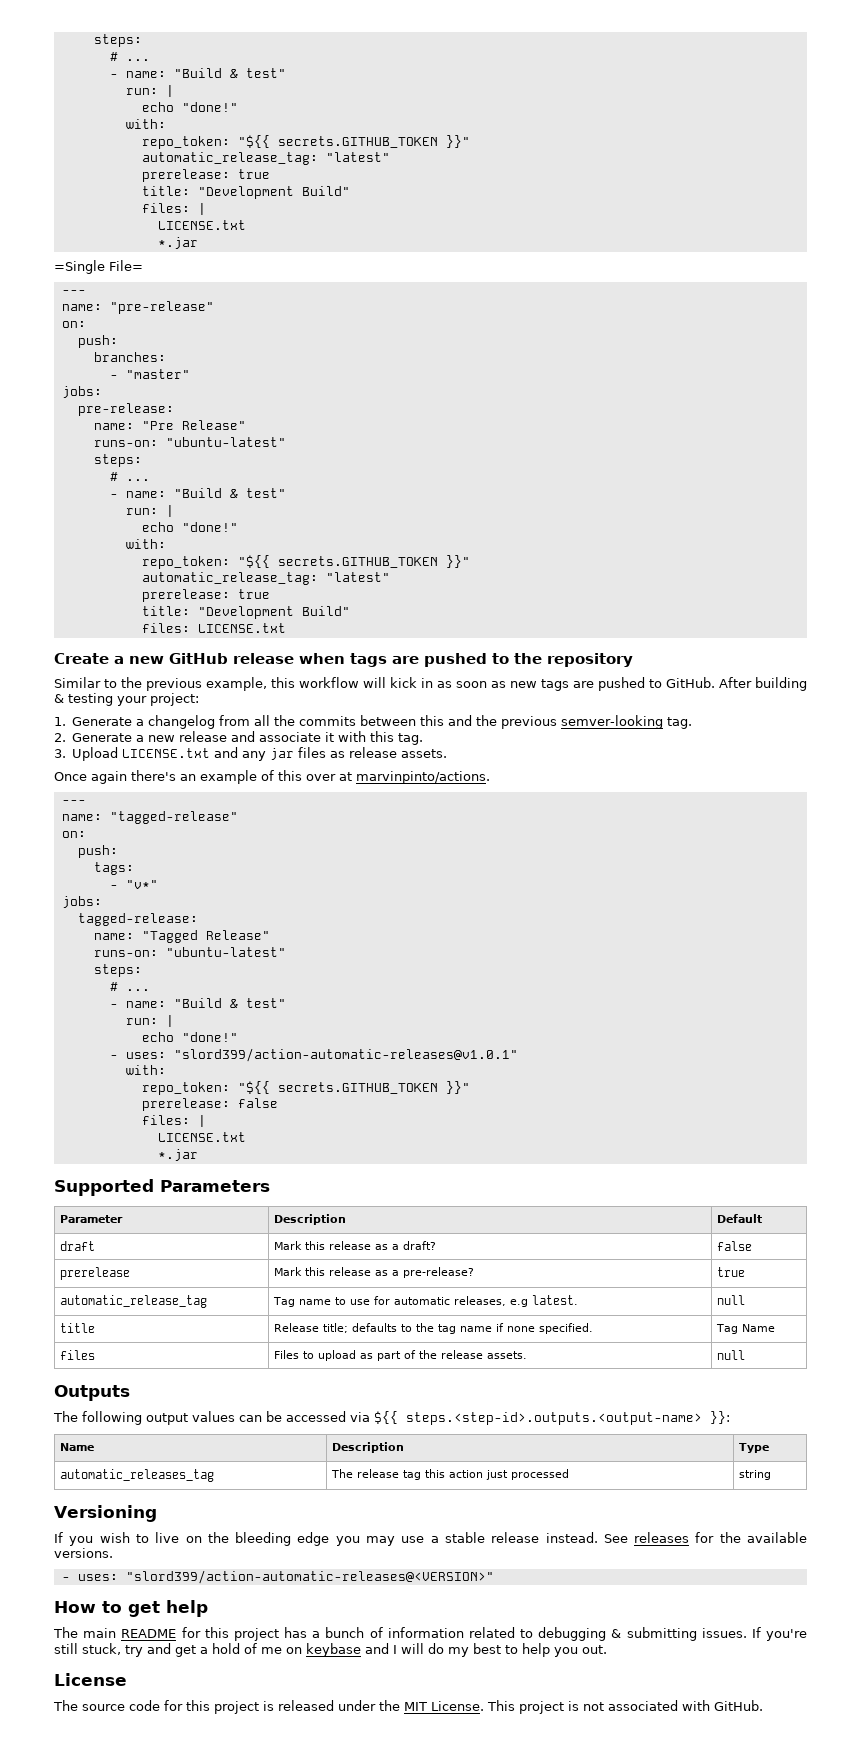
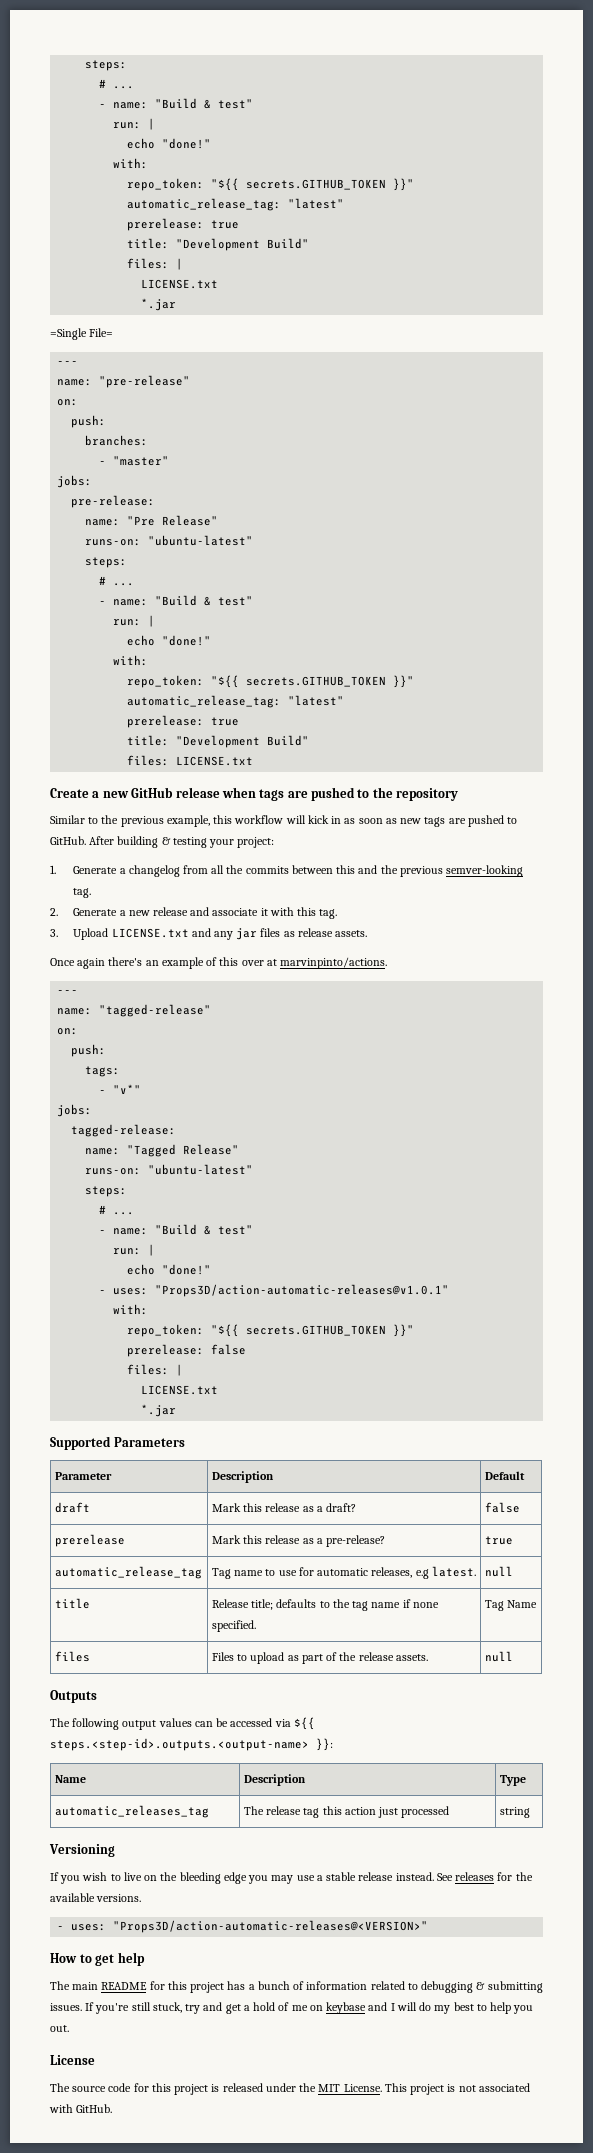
[173,1048,518,1062] "slord399/action-automatic-releases@v1.0.1" -> [155,1284,450,1297] "Props3D/action-automatic-releases@v1.0.1"
[125,1570,494,1584] "slord399/action-automatic-releases@<VERSION>" -> [113,1920,429,1933] "Props3D/action-automatic-releases@<VERSION>"

